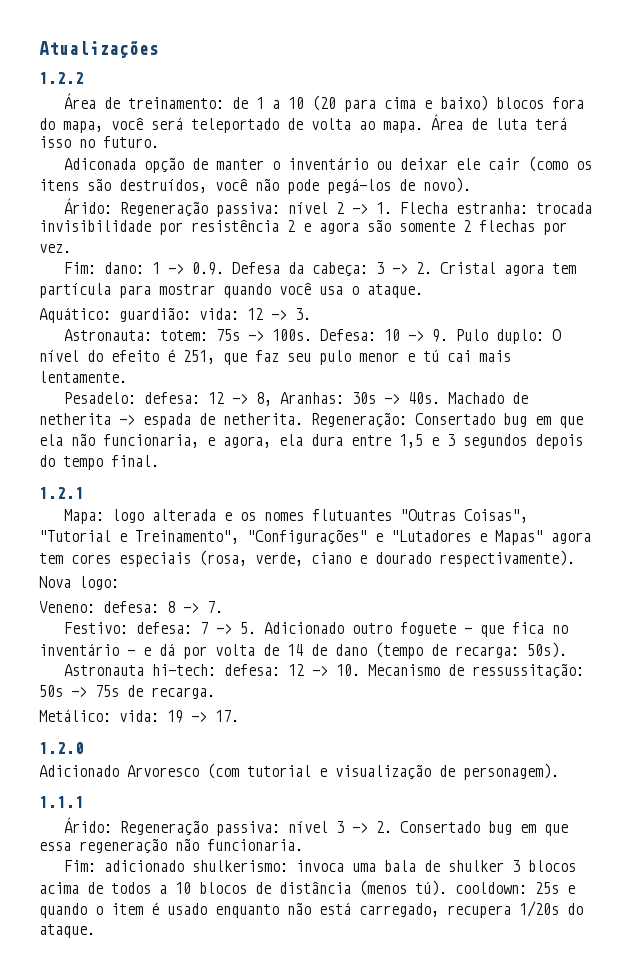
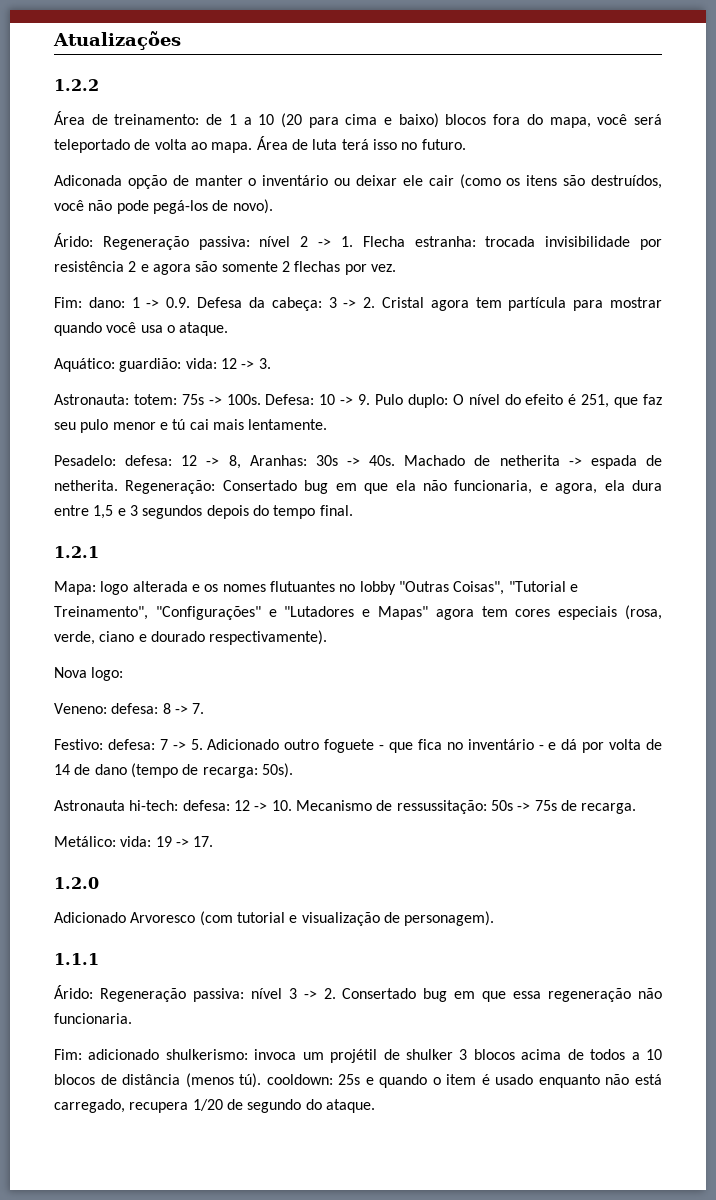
(393, 515) none -> [339,581,396,595] no lobby
[352,860,417,872] uma bala -> [302,1049,378,1063] um projétil
[519,901,559,917] 1/20s -> [192,1099,302,1113] 1/20 de segundo

